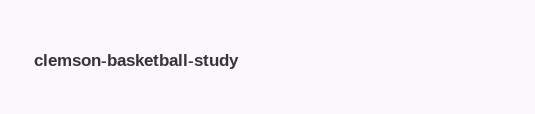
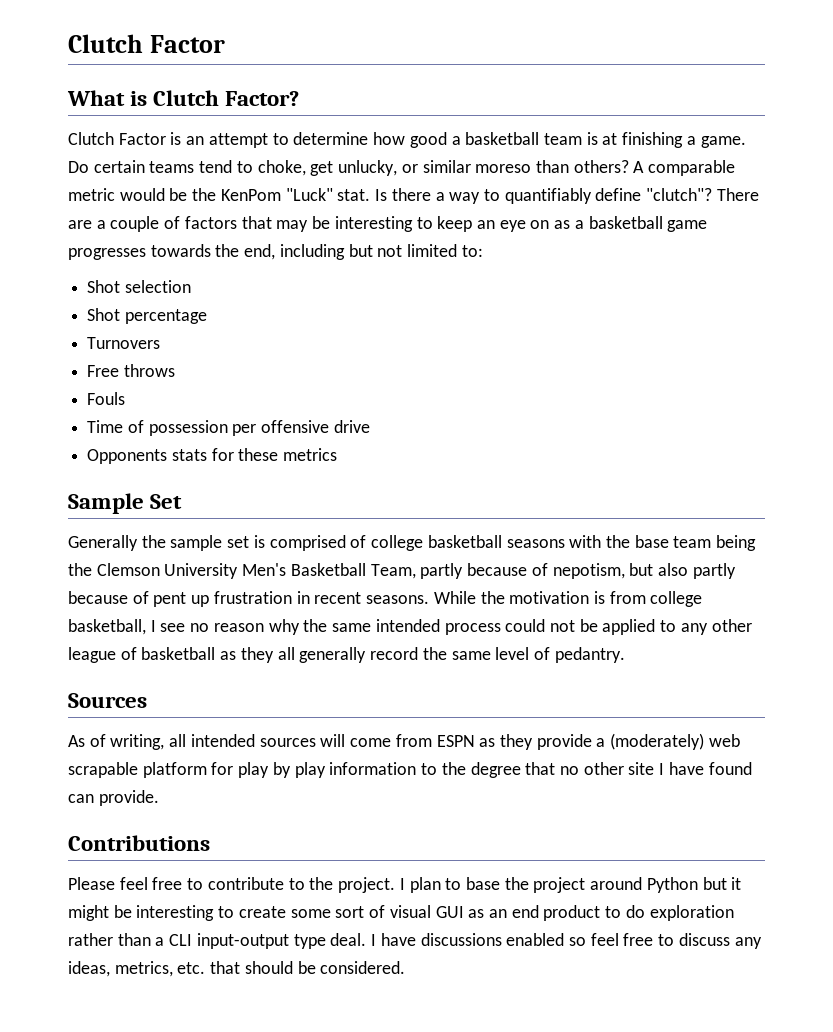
[34,54,239,69] clemson-basketball-study -> [68,34,226,53] [67,90,300,106] [68,132,746,148] [68,160,736,176] [68,188,759,204] [68,216,708,232] [68,244,483,260] [87,280,191,293] [87,308,207,324] [87,337,161,349] [87,364,175,377] [87,392,126,405] [87,420,370,436] [87,448,338,464] [68,493,183,514] [68,535,757,551] [68,563,736,579] [68,591,703,607] [68,619,752,635] [68,647,625,663] [68,693,147,708] [68,733,740,750] [68,762,752,778] [68,790,159,806] [68,835,210,851] [68,877,742,893] [68,905,734,921] [68,933,762,949] [68,961,406,977] Clutch Factor // What is Clutch Factor? // Clutch Factor is an attempt to determine how good a basketball team is at finishing a game. Do certain teams tend to choke, get unlucky, or similar moreso than others? A comparable metric would be the KenPom "Luck" stat. Is there a way to quantifiably define "clutch"? There are a couple of factors that may be interesting to keep an eye on as a basketball game progresses towards the end, including but not limited to: // Shot selection // Shot percentage // Turnovers // Free throws // Fouls // Time of possession per offensive drive // Opponents stats for these metrics // Sample Set // Generally the sample set is comprised of college basketball seasons with the base team being the Clemson University Men's Basketball Team, partly because of nepotism, but also partly because of pent up frustration in recent seasons. While the motivation is from college basketball, I see no reason why the same intended process could not be applied to any other league of basketball as they all generally record the same level of pedantry. // Sources // As of writing, all intended sources will come from ESPN as they provide a (moderately) web scrapable platform for play by play information to the degree that no other site I have found can provide. // Contributions // Please feel free to contribute to the project. I plan to base the project around Python but it might be interesting to create some sort of visual GUI as an end product to do exploration rather than a CLI input-output type deal. I have discussions enabled so feel free to discuss any ideas, metrics, etc. that should be considered.

